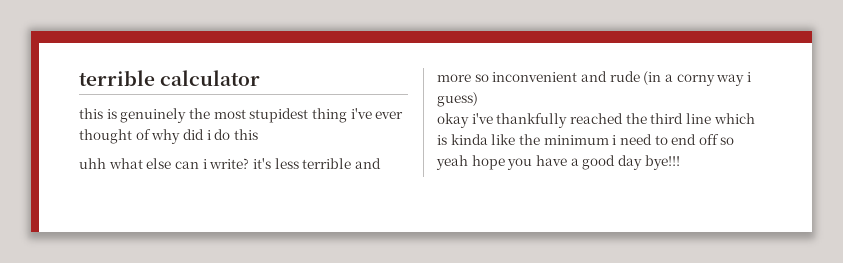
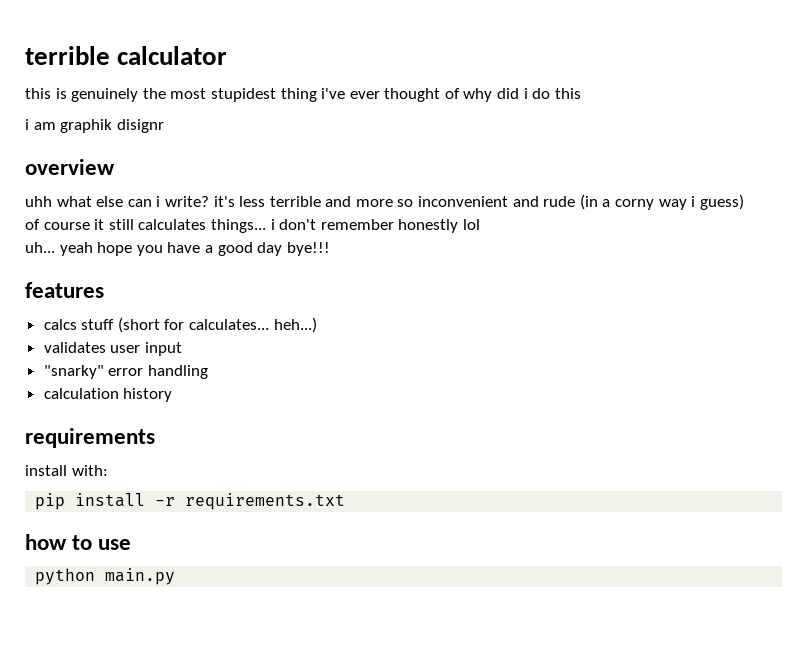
(258, 134) none -> [25,119,164,133] [25,159,115,175] // i am graphik disignr // overview
[437,113,755,128] [437,134,735,145] okay i've thankfully reached the third line which is kinda like the minimum i need to end off so -> [25,219,480,233] [25,242,55,253] of course it still calculates things... i don't remember honestly lol // uh...
(680, 162) none -> [25,282,104,298] [43,317,317,333] [43,342,182,356] [43,365,208,379] [43,388,173,402] [25,428,155,448] [25,465,108,476] [35,493,346,510] [25,534,132,550] [35,568,176,585] // features // calcs stuff (short for calculates... heh...) // validates user input // "snarky" error handling // calculation history // requirements // install with: // pip install -r requirements.txt // how to use // python main.py

